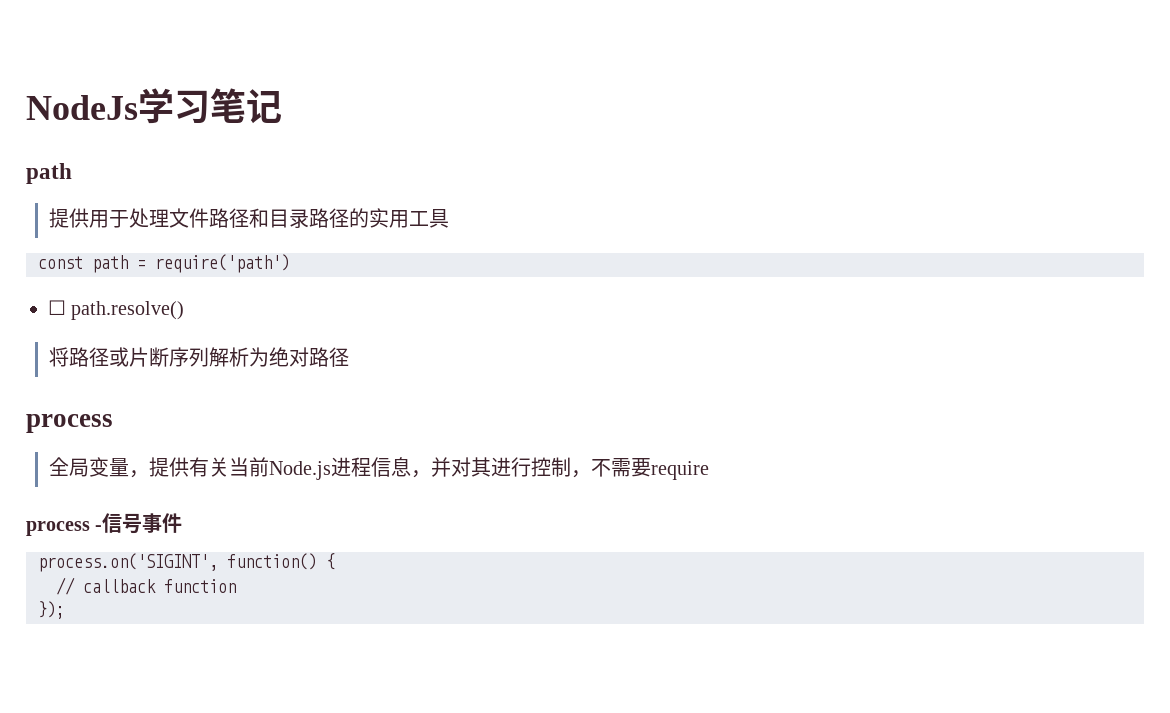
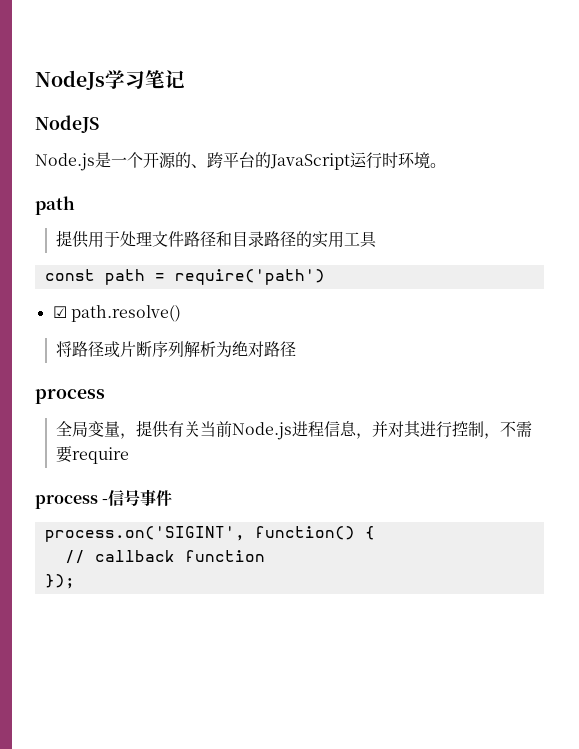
(282, 106) none -> [35,115,99,133] [35,152,446,171] // NodeJS // Node.js是一个开源的、跨平台的JavaScript运行时环境。
[48,300,66,315] ☐ -> [52,306,67,318] ☑

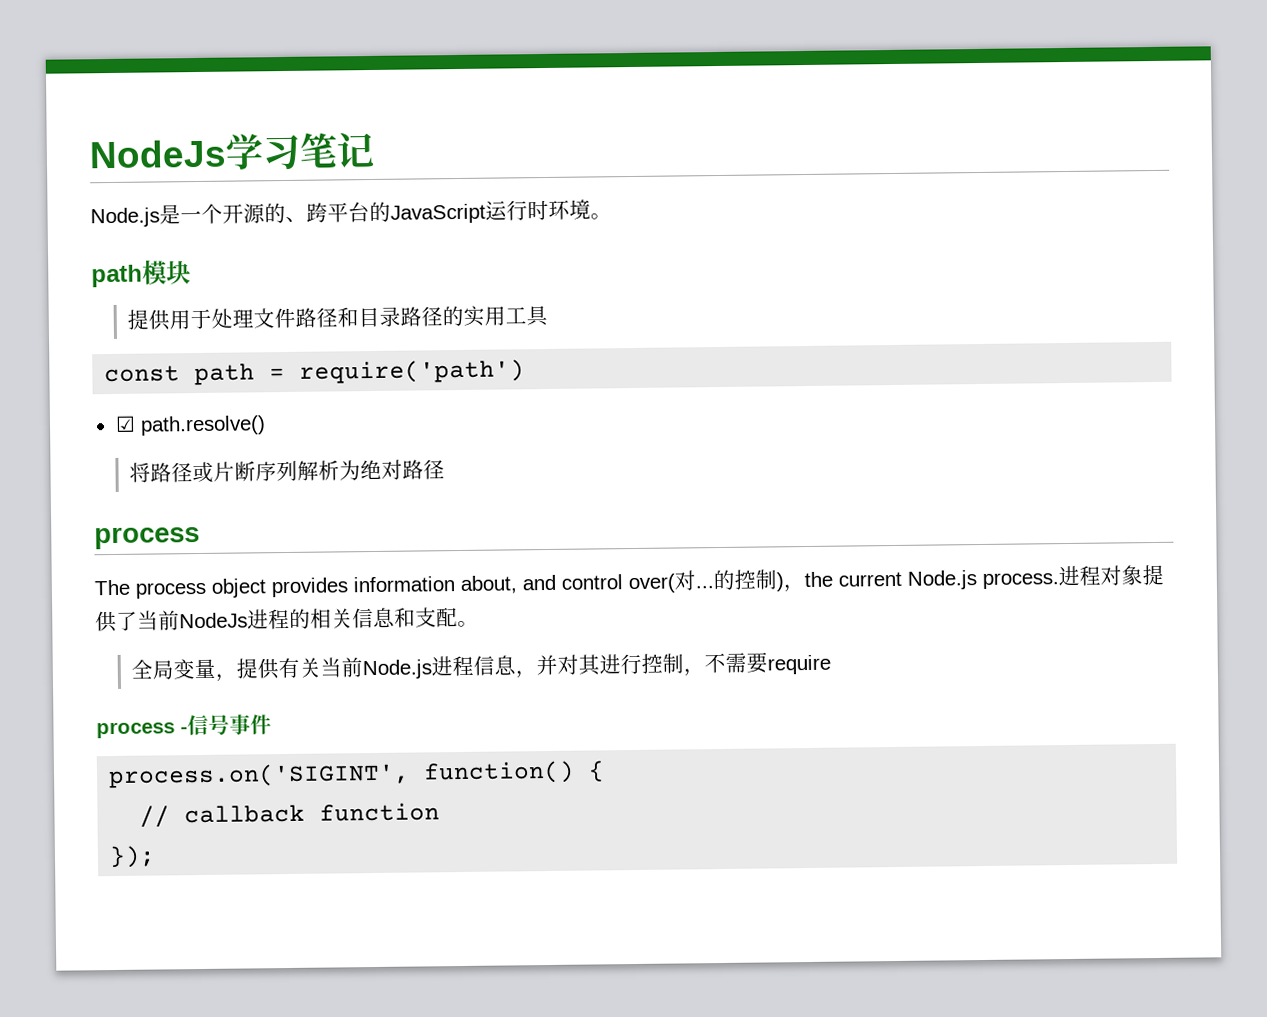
[35,115,99,133] // NodeJS -> (375, 149) none
(75, 205) none -> [142,260,191,285] 模块
(105, 396) none -> [94,564,1164,599] [95,607,479,633] // The process object provides information about, and control over(对...的控制)，the current Node.js process.进程对象提供了当前NodeJs进程的相关信息和支配。

